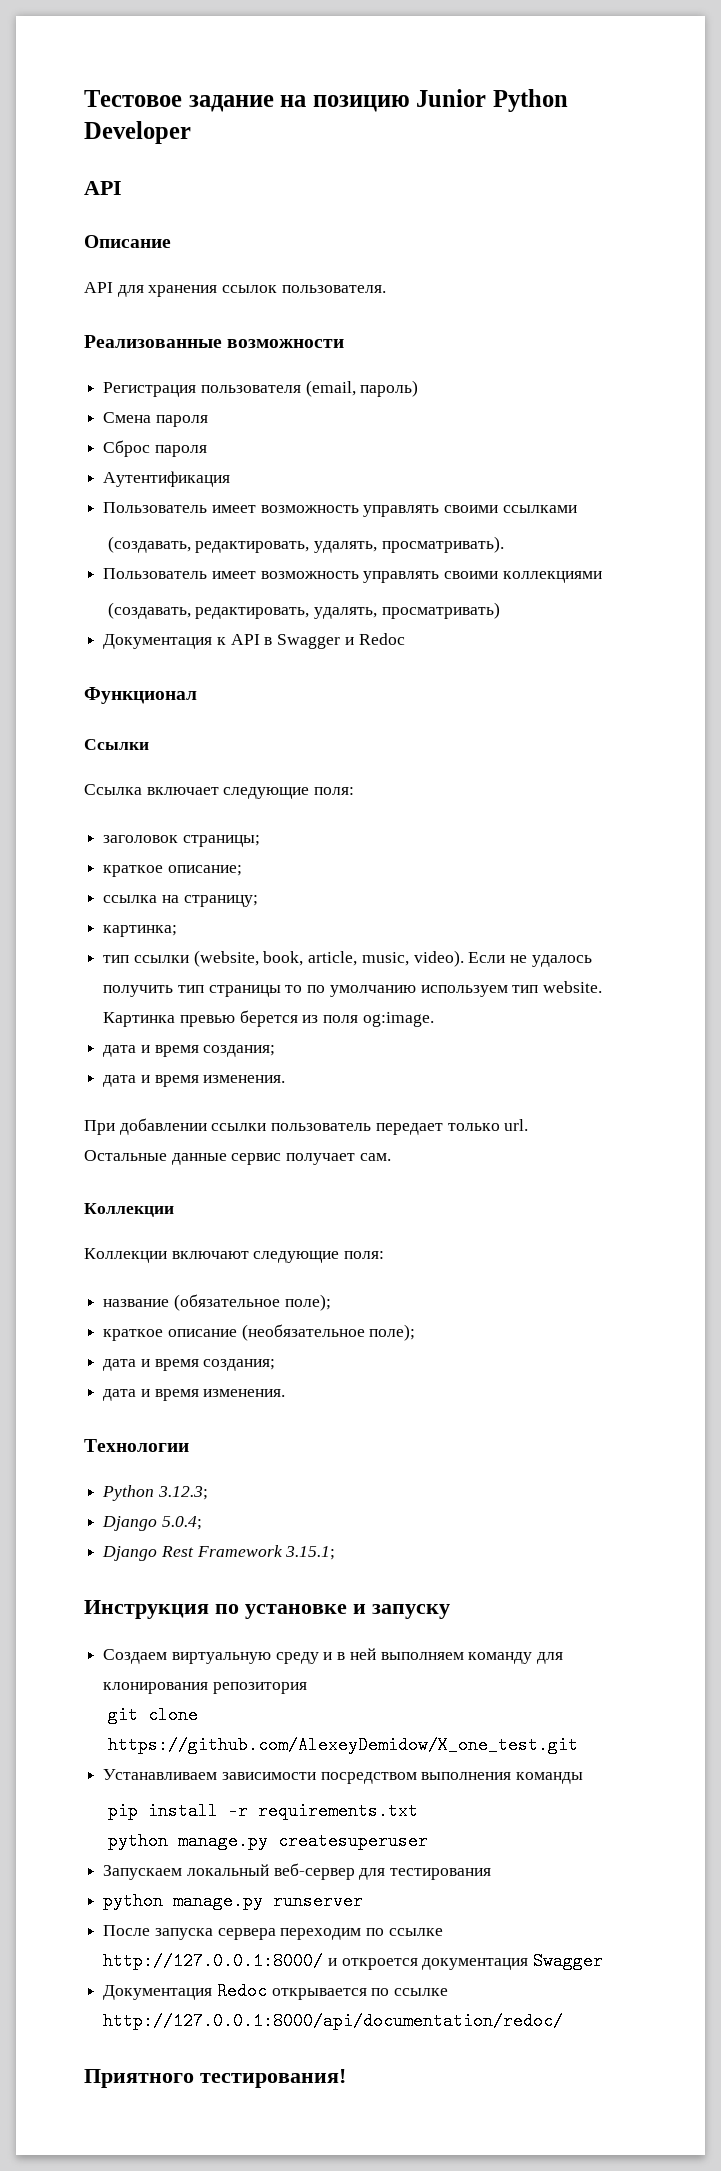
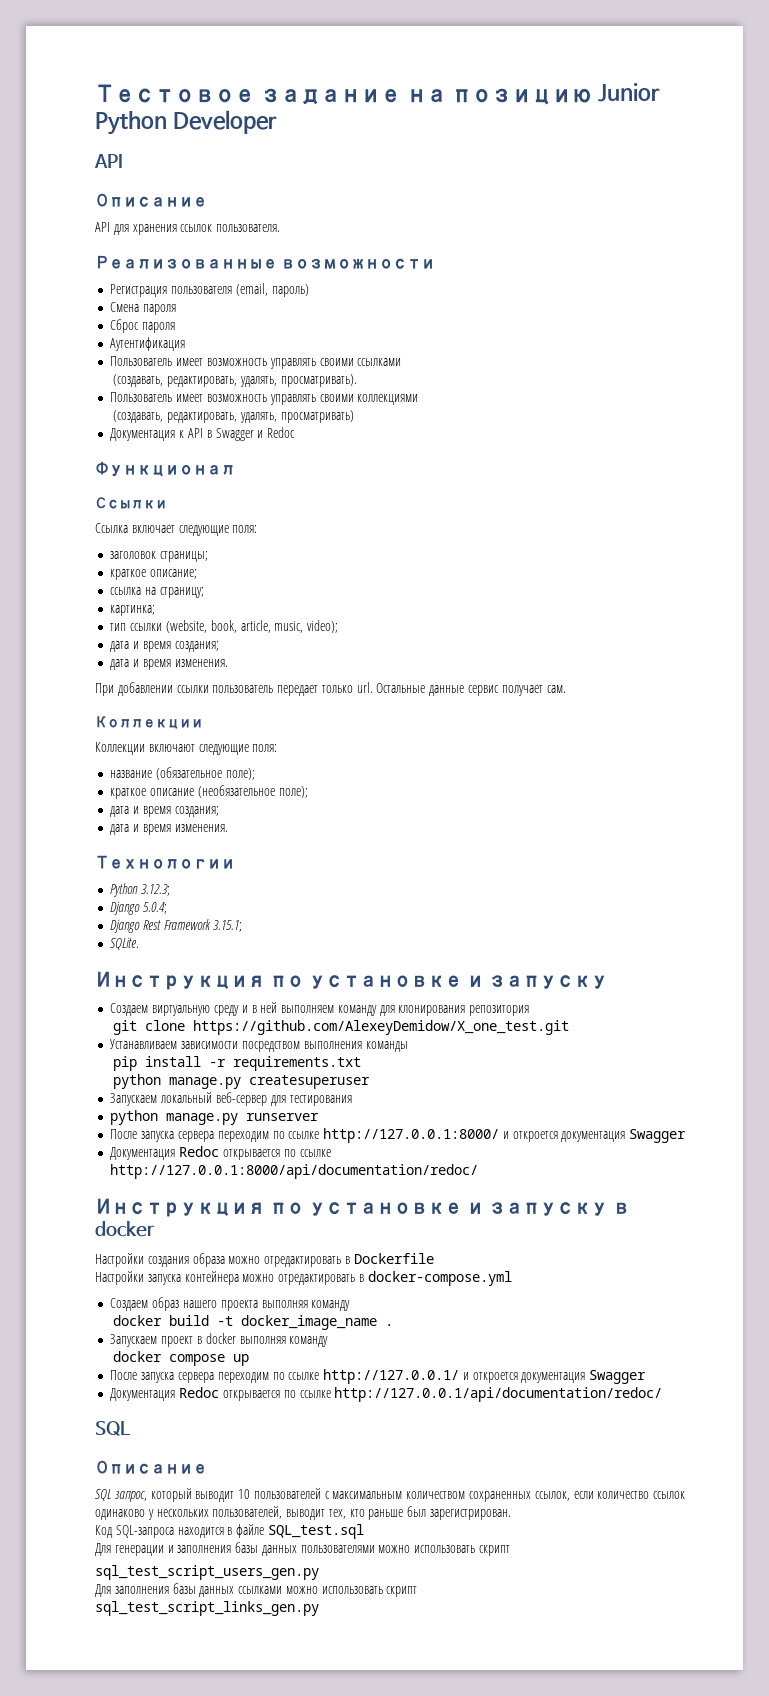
[413,950,592,967] [103,981,603,997] [103,1010,434,1027] video). Если не удалось получить тип страницы то по умолчанию используем тип website. Картинка превью берется из поля og:image. -> [307,620,339,633] video);
(336, 1553) none -> [110,937,140,950] // SQLite.
[84,2069,346,2088] Приятного тестирования! -> [95,1198,630,1217] [95,1221,155,1237] [95,1253,434,1267] [95,1271,512,1286] [110,1297,351,1311] [113,1315,394,1330] [110,1333,329,1347] [113,1351,250,1366] [110,1369,647,1384] [110,1387,663,1402] [95,1421,130,1436] [95,1460,207,1474] [95,1488,686,1502] [95,1506,512,1520] [95,1524,364,1539] [95,1542,511,1556] [95,1565,319,1580] [95,1583,418,1597] [95,1601,319,1616] Инструкция по установке и запуску в docker // Настройки создания образа можно отредактировать в Dockerfile // Настройки запуска контейнера можно отредактировать в docker-compose.yml // Создаем образ нашего проекта выполняя команду // docker build -t docker_image_name . // Запускаем проект в docker выполняя команду // docker compose up // После запуска сервера переходим по ссылке http://127.0.0.1/ и откроется документация Swagger // Документация Redoc открывается по ссылке http://127.0.0.1/api/documentation/redoc/ // SQL // Описание // SQL запрос, который выводит 10 пользователей с максимальным количеством сохраненных ссылок, если количество ссылок одинаково у нескольких пользователей, выводит тех, кто раньше был зарегистрирован. // Код SQL-запроса находится в файле SQL_test.sql // Для генерации и заполнения базы данных пользователями можно использовать скрипт // sql_test_script_users_gen.py // Для заполнения базы данных ссылками можно использовать скрипт // sql_test_script_links_gen.py

